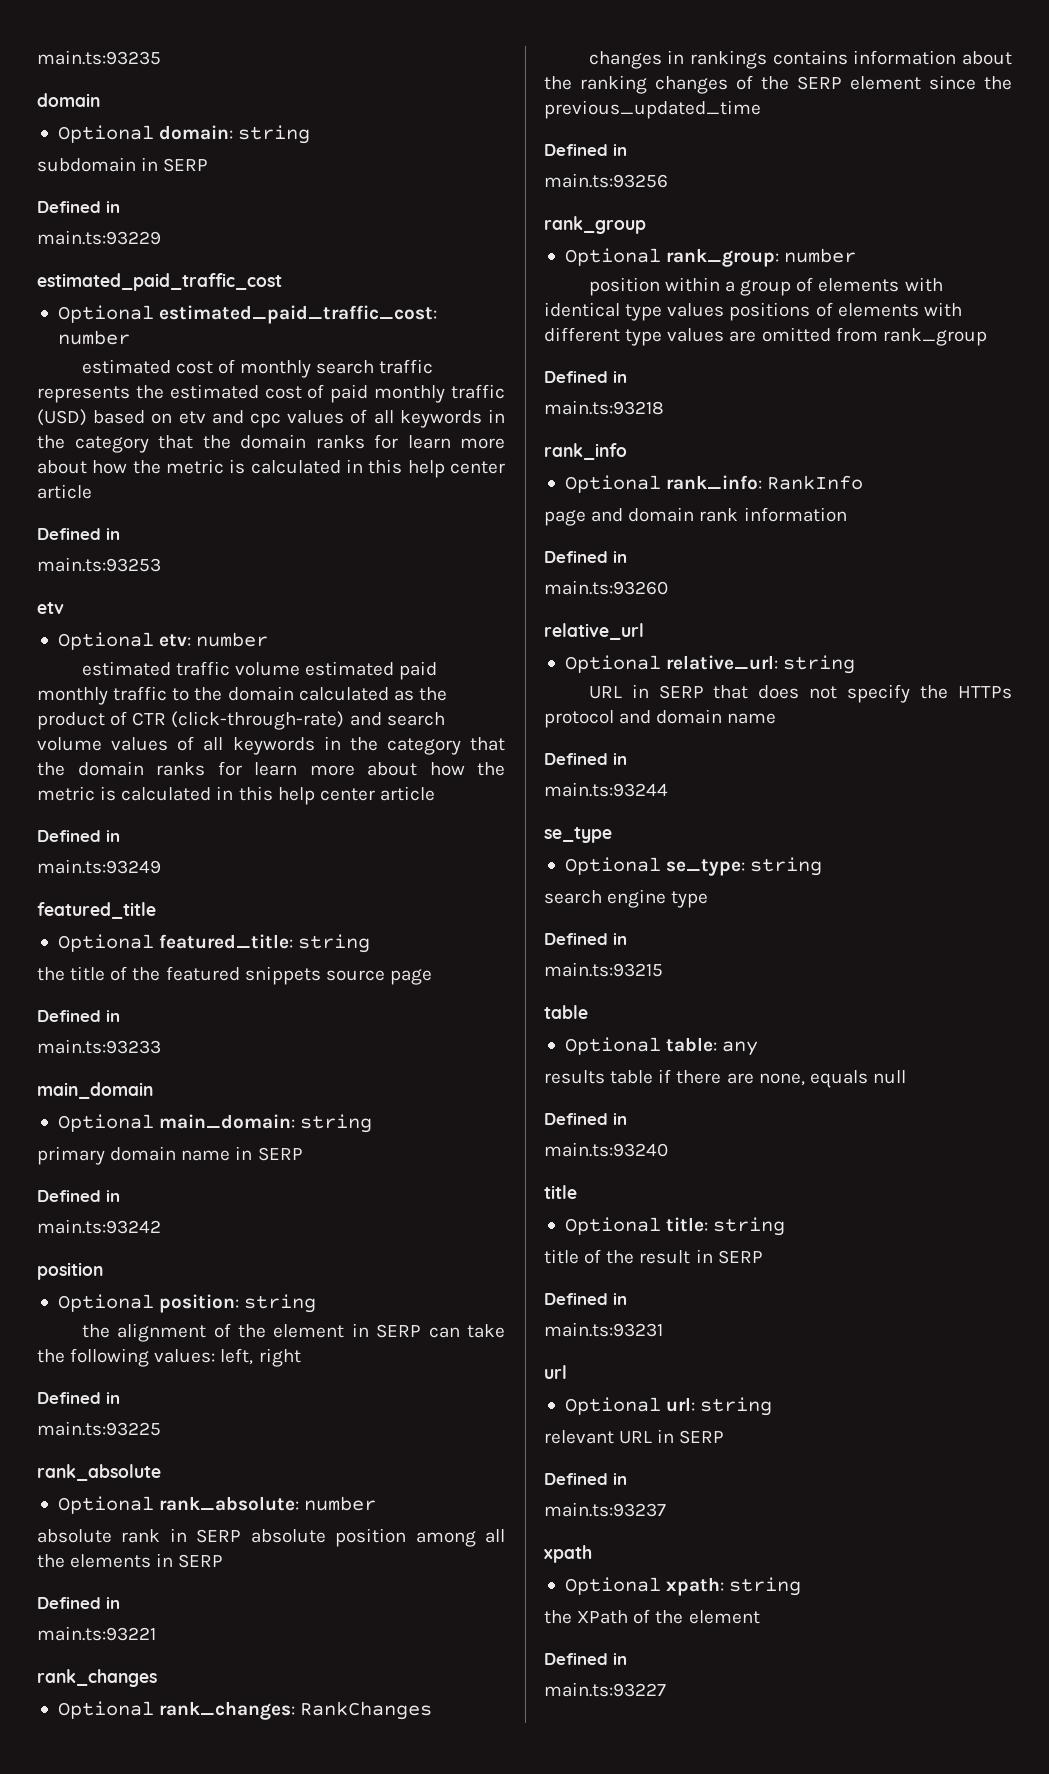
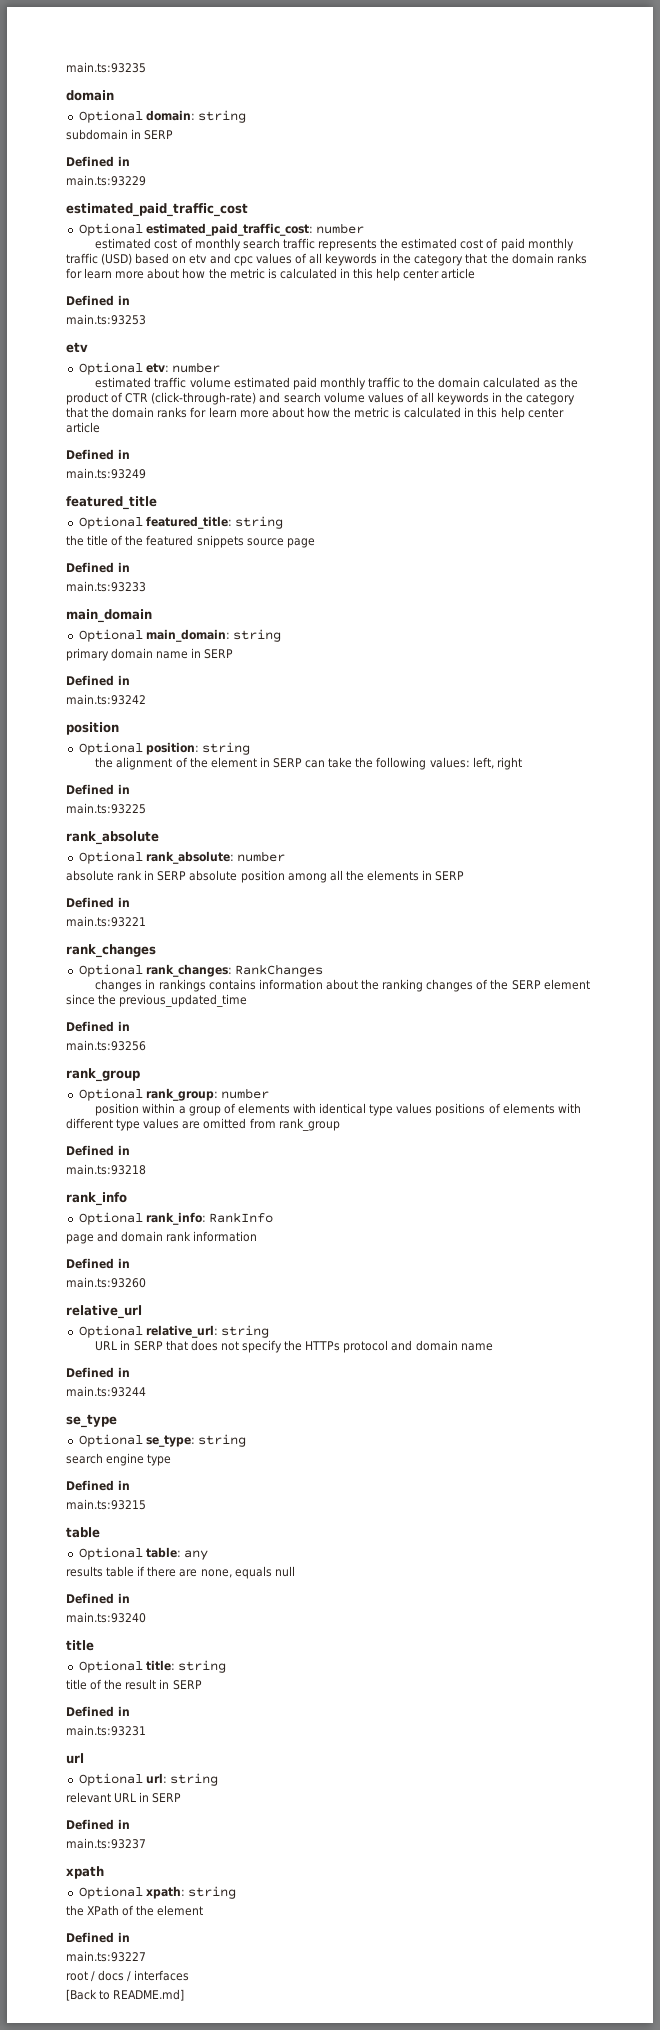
(666, 1689) none -> [66,1970,190,1982] [66,1989,185,2001] // root / docs / interfaces // [Back to README.md]

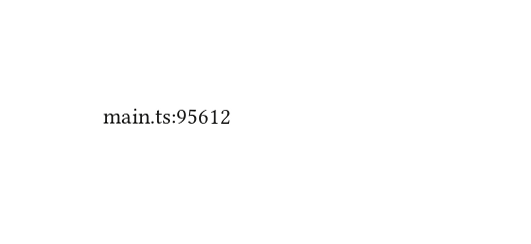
[66,62,146,73] [66,90,114,101] [78,110,246,123] [66,129,174,140] [66,156,130,167] [66,175,146,186] [66,203,248,217] [78,223,364,236] [95,238,574,251] [66,253,587,266] [66,268,476,281] [66,295,130,306] [66,314,146,325] [66,342,88,353] [78,362,220,375] [95,377,578,390] [66,392,576,405] [66,407,564,420] [66,422,100,433] [66,449,130,460] [66,468,146,479] [66,496,157,510] [78,516,283,529] [66,535,315,548] [66,562,130,573] [66,581,146,592] [66,609,152,623] [78,629,281,642] [66,648,234,661] [66,675,130,686] [66,694,146,705] [66,722,119,735] [78,742,250,755] [95,757,522,770] [66,784,130,795] [66,803,146,814] [66,831,159,845] [78,851,285,864] [66,870,465,883] [66,897,130,908] [66,916,146,927] [66,944,156,958] [78,964,323,977] [95,979,590,992] [66,994,248,1007] [66,1021,130,1032] [66,1040,146,1051] [66,1068,140,1082] [78,1088,269,1101] [95,1103,581,1116] [66,1118,340,1131] [66,1145,130,1156] [66,1164,146,1175] [66,1192,127,1206] [78,1212,273,1225] [66,1231,258,1244] [66,1258,130,1269] [66,1277,146,1288] [66,1305,142,1319] [78,1325,269,1338] [95,1340,493,1353] [66,1367,130,1378] [66,1386,146,1397] [66,1414,117,1428] [78,1434,246,1447] [66,1453,172,1466] [66,1480,130,1491] [66,1499,146,1510] [66,1527,100,1538] [78,1547,208,1560] [66,1566,295,1579] [66,1593,130,1604] [66,1612,146,1623] [66,1640,94,1651] [78,1660,226,1673] [66,1679,202,1690] [66,1706,130,1717] [66,1725,146,1736] [66,1753,84,1764] [78,1773,218,1786] [66,1792,182,1803] [66,1819,130,1830] [66,1838,146,1849] [66,1866,104,1879] [78,1886,236,1899] [66,1905,204,1916] [66,1932,130,1943] [66,1951,146,1962] [66,1970,190,1982] [66,1989,185,2001] main.ts:93235 // domain // Optional domain: string // subdomain in SERP // Defined in // main.ts:93229 // estimated_paid_traffic_cost // Optional estimated_paid_traffic_cost: number // estimated cost of monthly search traffic represents the estimated cost of paid monthly traffic (USD) based on etv and cpc values of all keywords in the category that the domain ranks for learn more about how the metric is calculated in this help center article // Defined in // main.ts:93253 // etv // Optional etv: number // estimated traffic volume estimated paid monthly traffic to the domain calculated as the product of CTR (click-through-rate) and search volume values of all keywords in the category that the domain ranks for learn more about how the metric is calculated in this help center article // Defined in // main.ts:93249 // featured_title // Optional featured_title: string // the title of the featured snippets source page // Defined in // main.ts:93233 // main_domain // Optional main_domain: string // primary domain name in SERP // Defined in // main.ts:93242 // position // Optional position: string // the alignment of the element in SERP can take the following values: left, right // Defined in // main.ts:93225 // rank_absolute // Optional rank_absolute: number // absolute rank in SERP absolute position among all the elements in SERP // Defined in // main.ts:93221 // rank_changes // Optional rank_changes: RankChanges // changes in rankings contains information about the ranking changes of the SERP element since the previous_updated_time // Defined in // main.ts:93256 // rank_group // Optional rank_group: number // position within a group of elements with identical type values positions of elements with different type values are omitted from rank_group // Defined in // main.ts:93218 // rank_info // Optional rank_info: RankInfo // page and domain rank information // Defined in // main.ts:93260 // relative_url // Optional relative_url: string // URL in SERP that does not specify the HTTPs protocol and domain name // Defined in // main.ts:93244 // se_type // Optional se_type: string // search engine type // Defined in // main.ts:93215 // table // Optional table: any // results table if there are none, equals null // Defined in // main.ts:93240 // title // Optional title: string // title of the result in SERP // Defined in // main.ts:93231 // url // Optional url: string // relevant URL in SERP // Defined in // main.ts:93237 // xpath // Optional xpath: string // the XPath of the element // Defined in // main.ts:93227 // root / docs / interfaces // [Back to README.md] -> [102,108,232,125] main.ts:95612

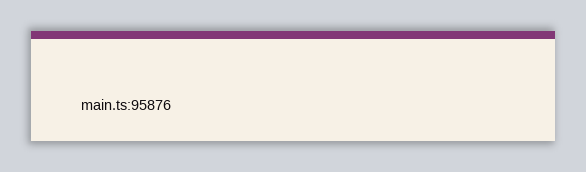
[102,108,232,125] main.ts:95612 -> [81,99,171,110] main.ts:95876

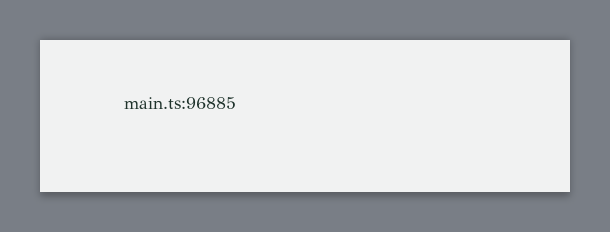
[81,99,171,110] main.ts:95876 -> [124,97,236,109] main.ts:96885

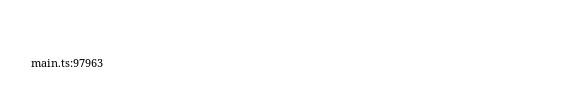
[124,97,236,109] main.ts:96885 -> [31,59,103,67] main.ts:97963

